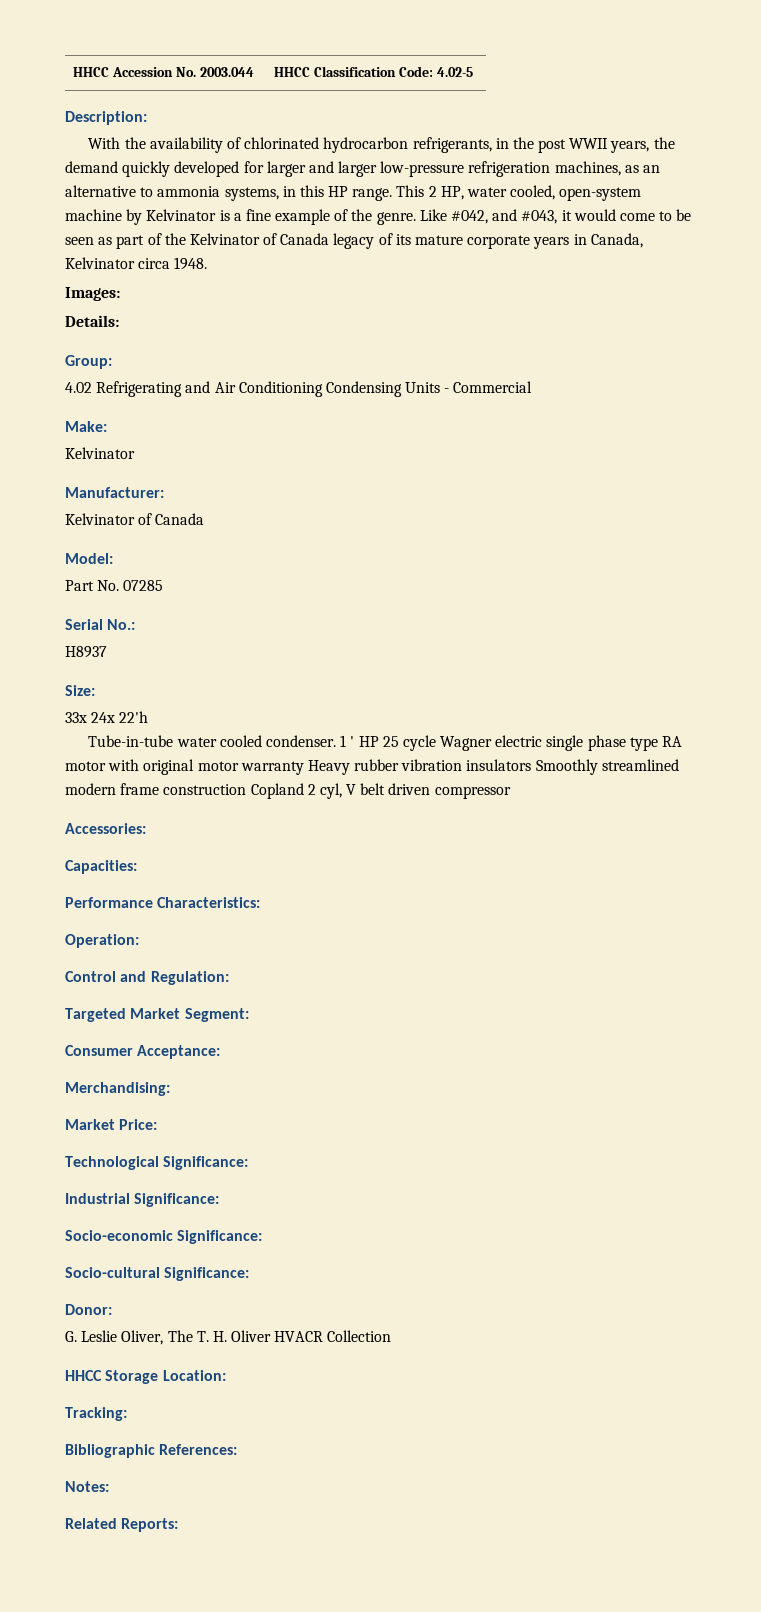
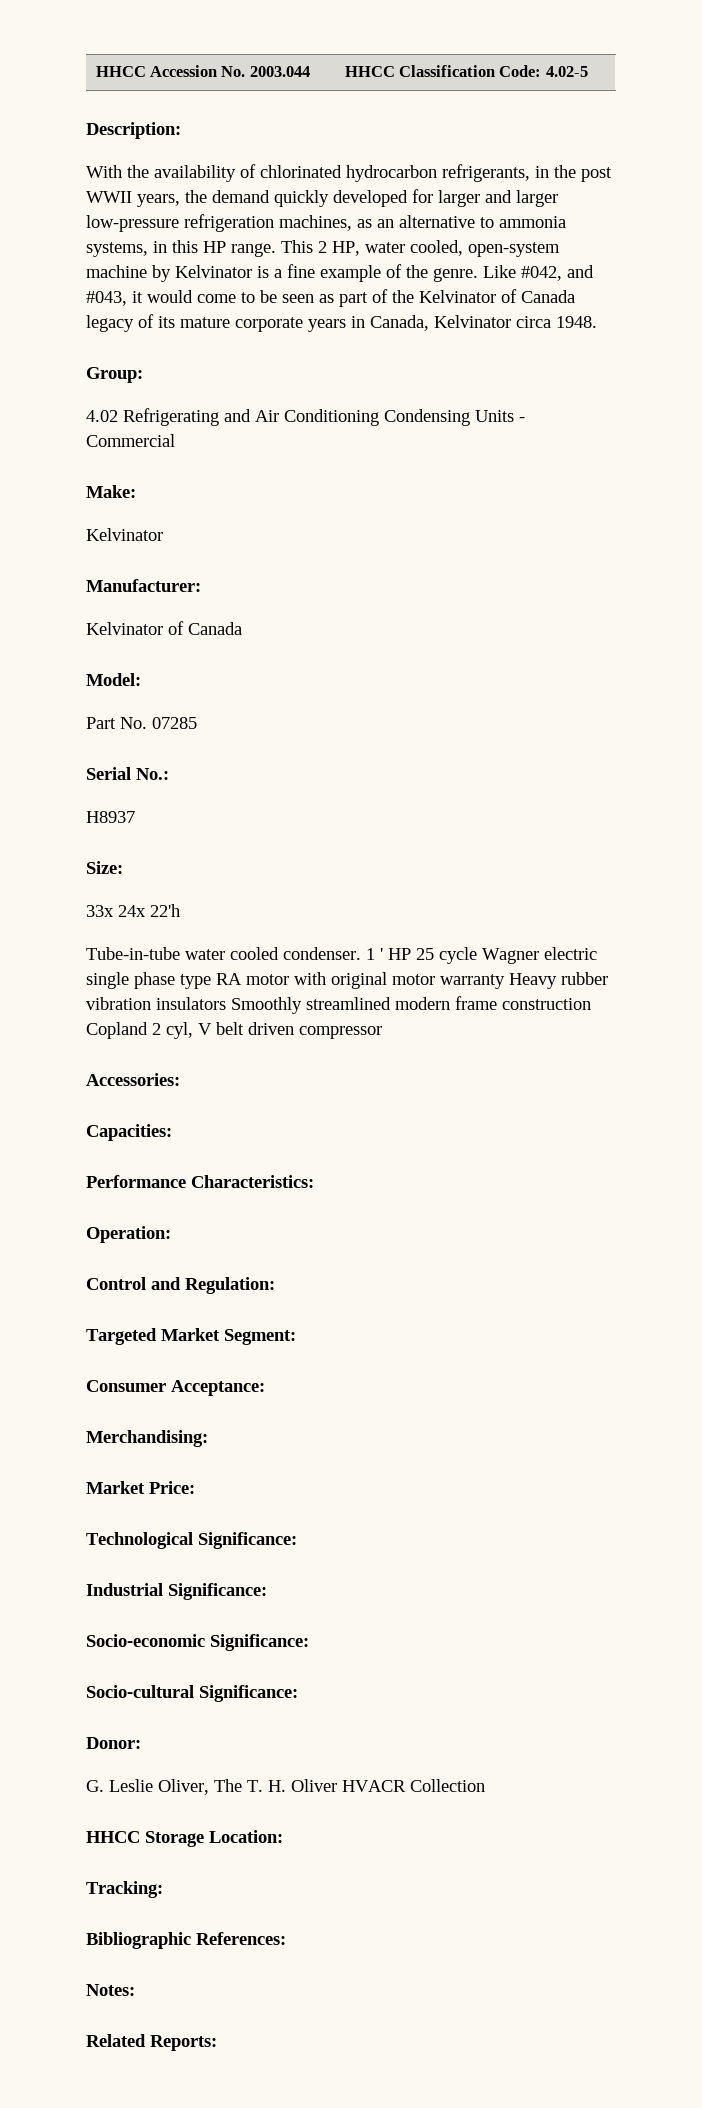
[65,287,120,301] [65,315,119,327] // Images: // Details: -> (597, 322) none

